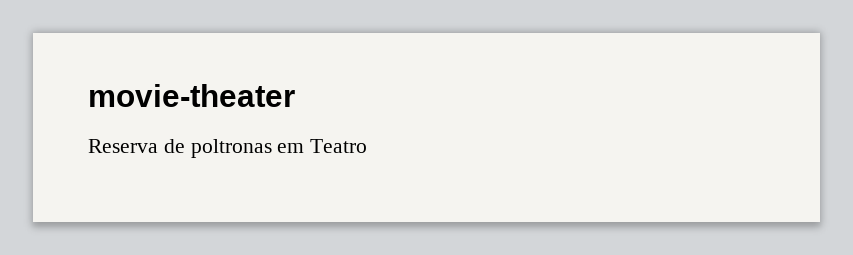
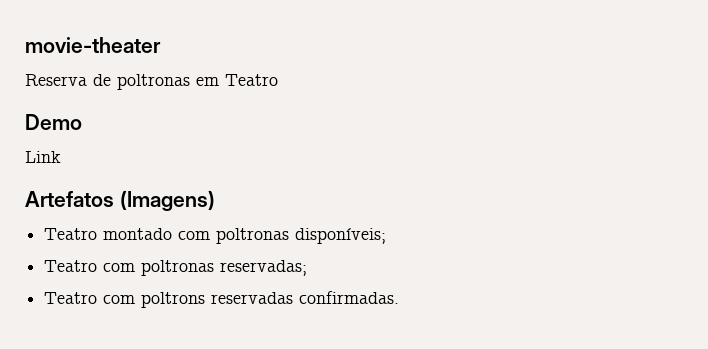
(368, 146) none -> [25,114,82,130] [25,151,61,163] [25,190,215,211] [44,228,387,244] [44,260,308,276] [44,291,400,308] // Demo // Link // Artefatos (Imagens) // Teatro montado com poltronas disponíveis; // Teatro com poltronas reservadas; // Teatro com poltrons reservadas confirmadas.

